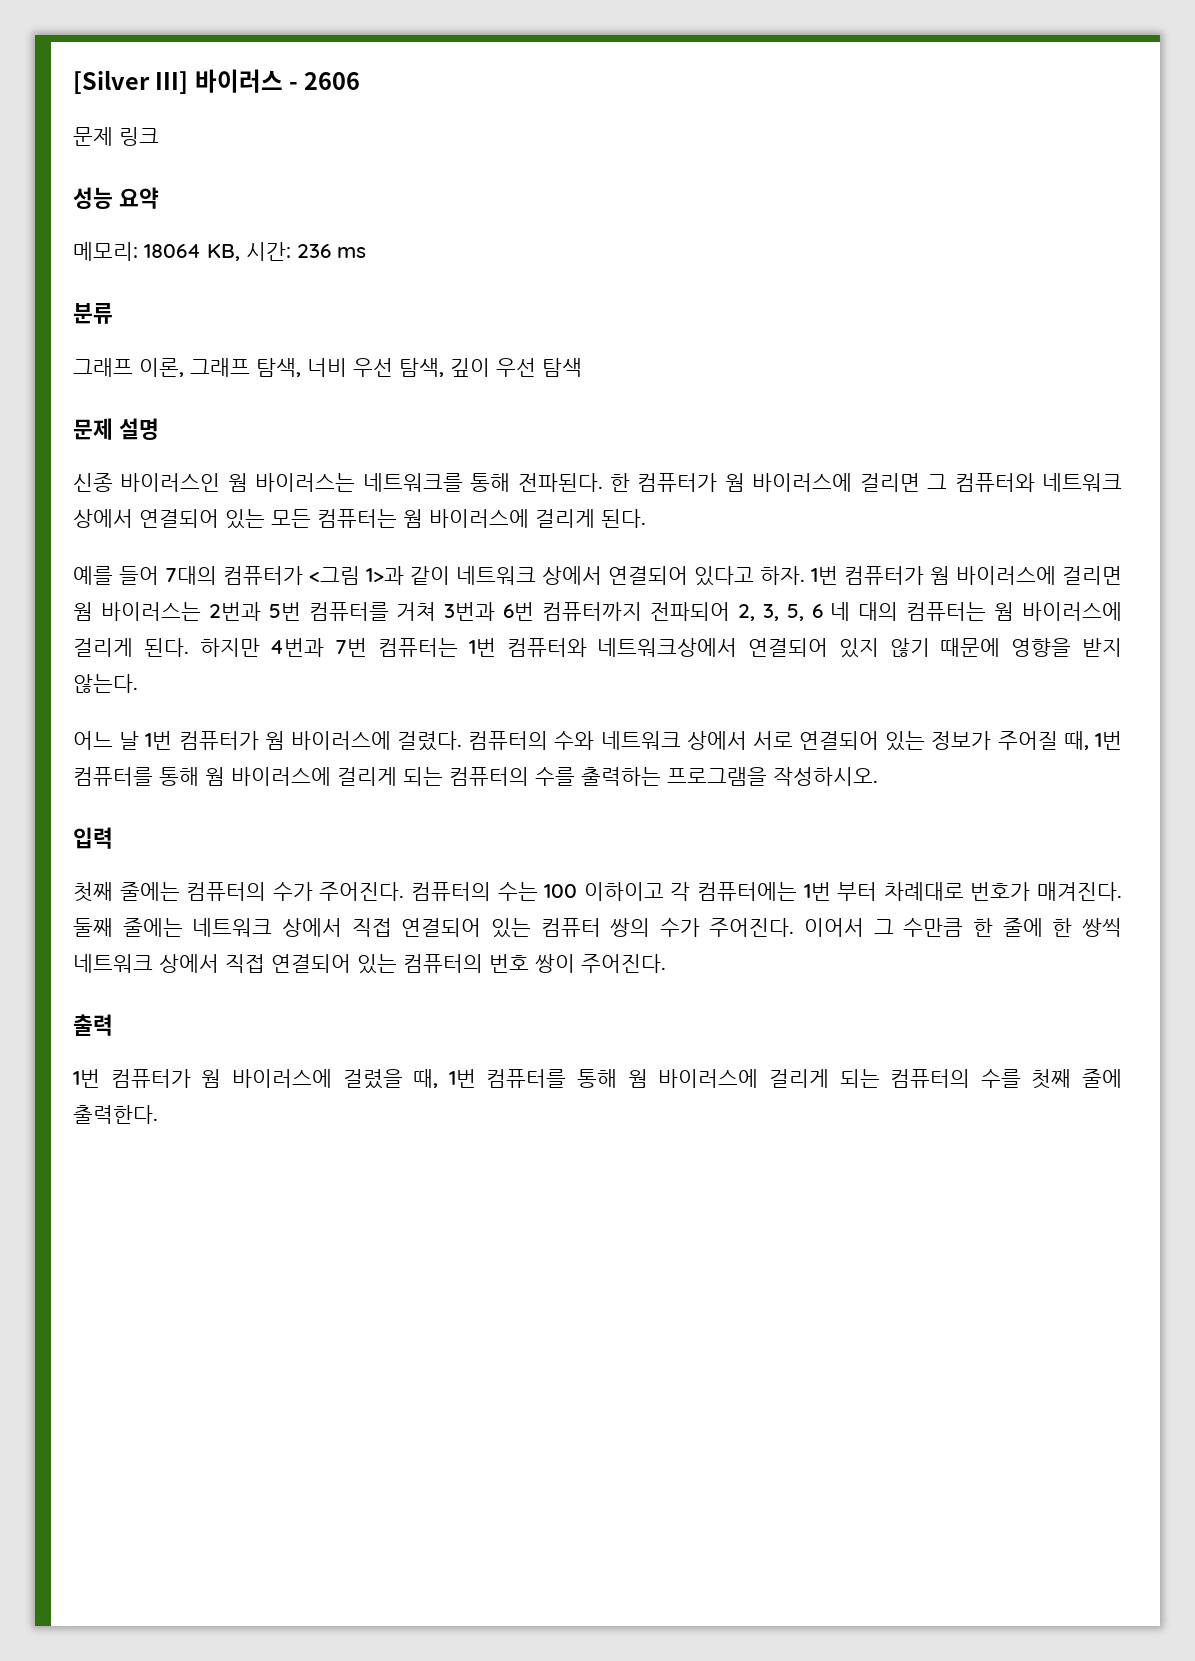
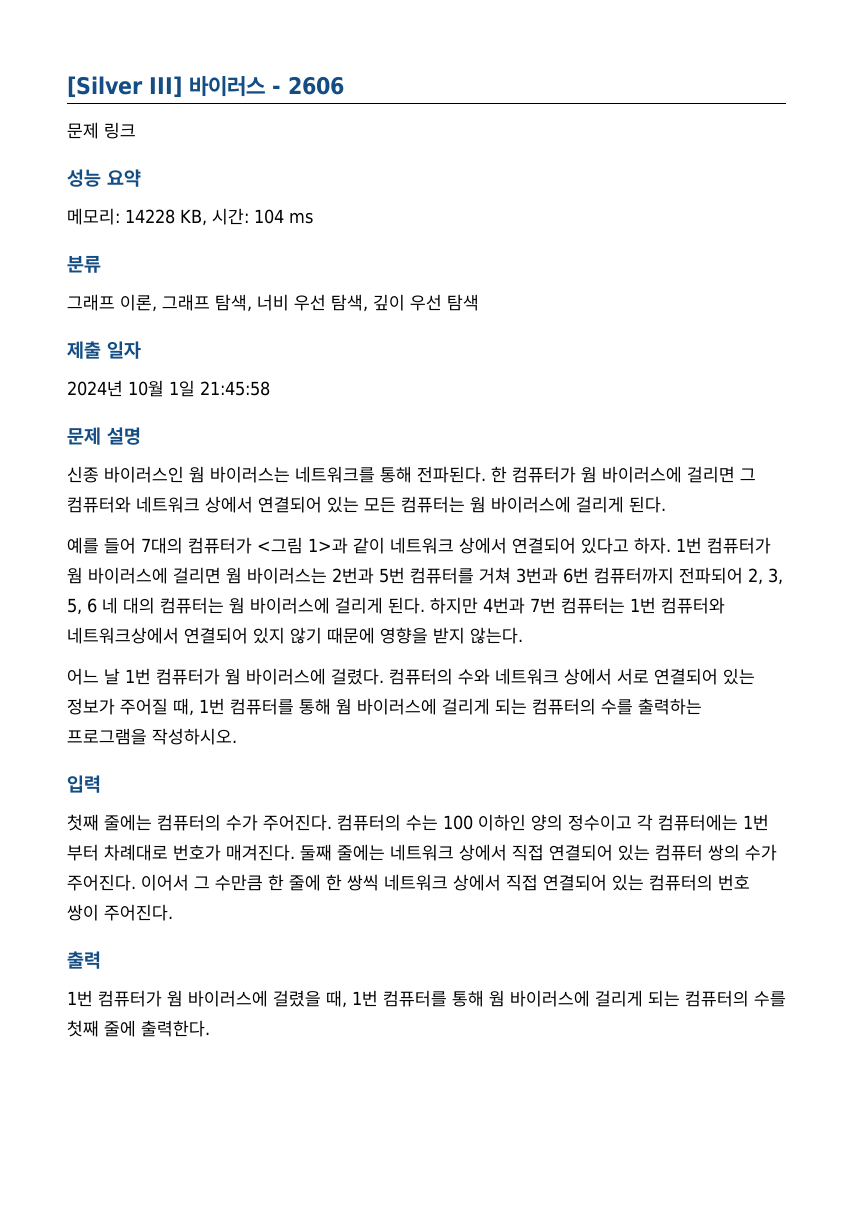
[144,244,201,258] 18064 -> [125,209,175,224] 14228
[297,244,331,258] 236 -> [254,209,284,224] 104
(582, 367) none -> [67,341,141,359] [67,380,270,397] // 제출 일자 // 2024년 10월 1일 21:45:58
[583,882,664,901] 이하이고 -> [478,814,632,831] 이하인 양의 정수이고

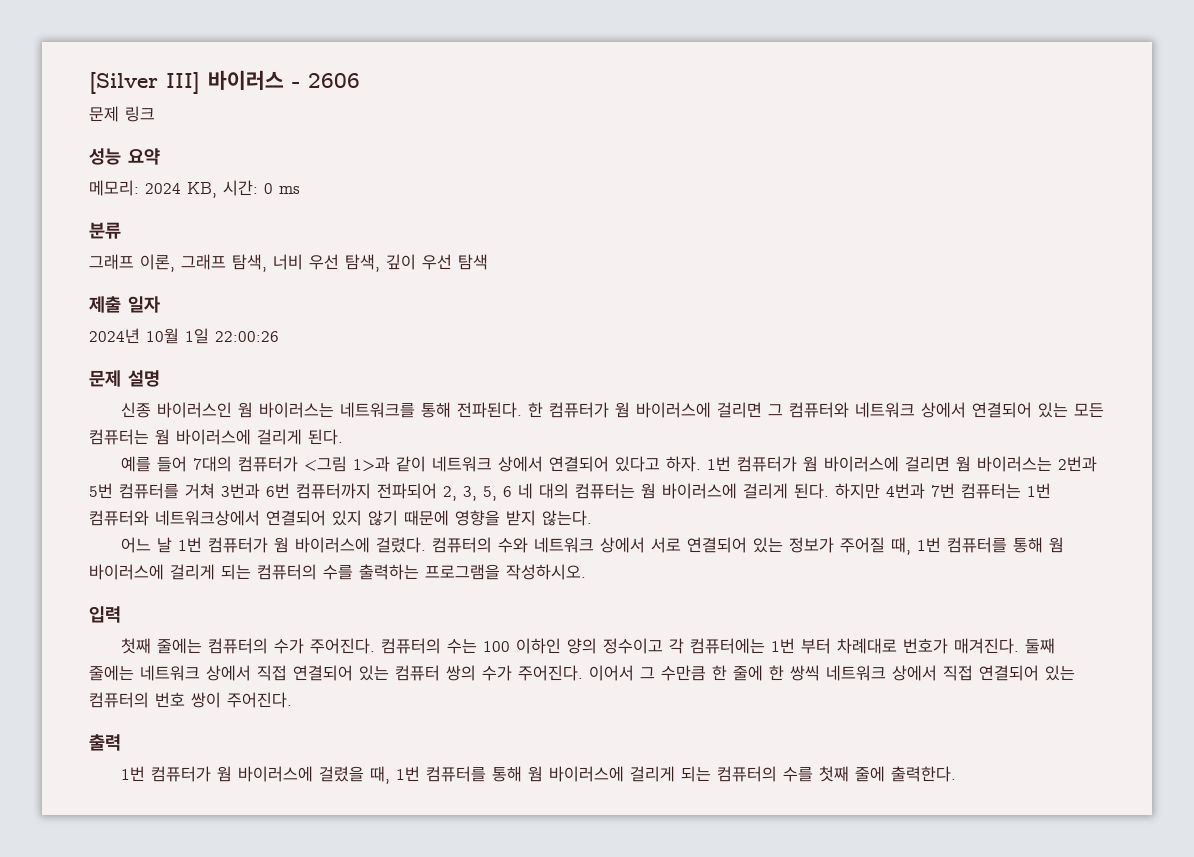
[125,209,175,224] 14228 -> [145,183,181,194] 2024
[254,209,284,224] 104 -> [264,183,273,194] 0
[200,381,270,396] 21:45:58 -> [215,331,279,342] 22:00:26

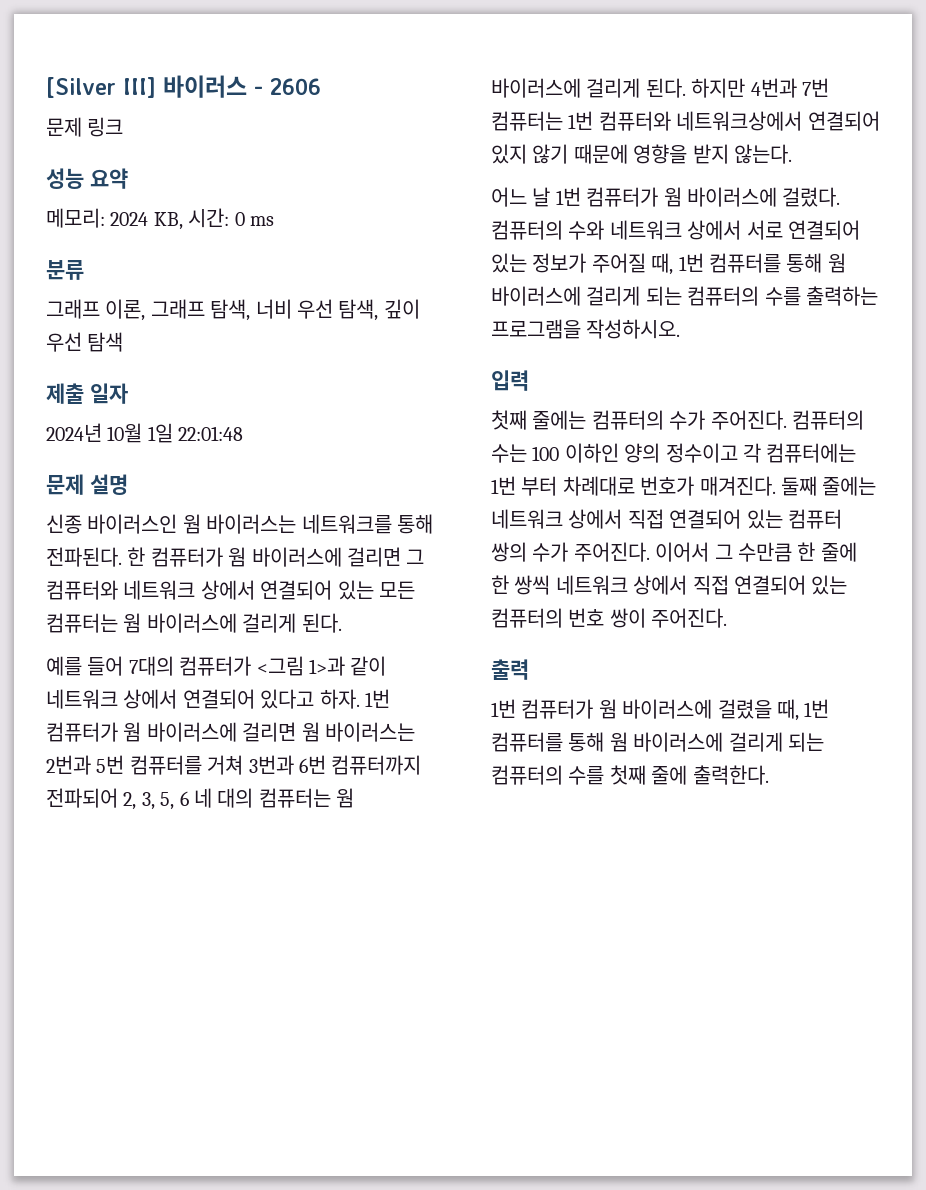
[215,331,279,342] 22:00:26 -> [178,426,244,441] 22:01:48

